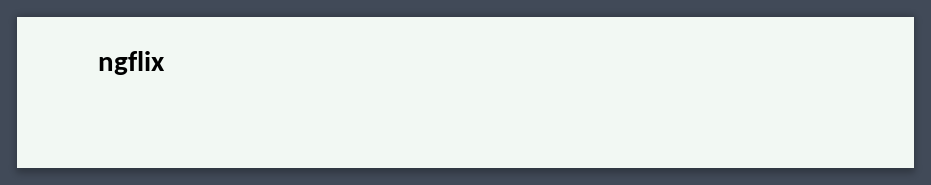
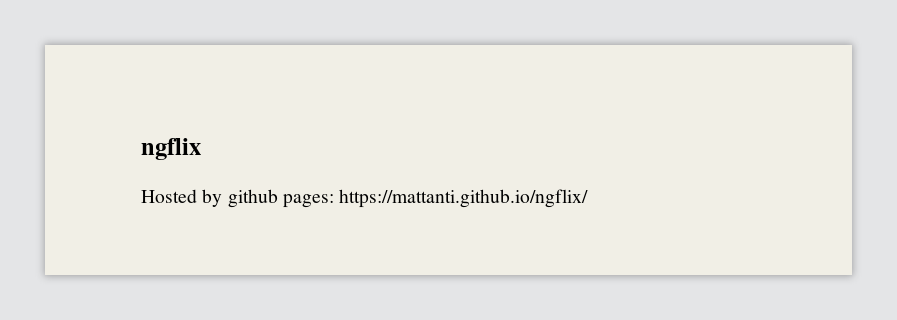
(165, 63) none -> [141,189,589,208] // Hosted by github pages: https://mattanti.github.io/ngflix/

